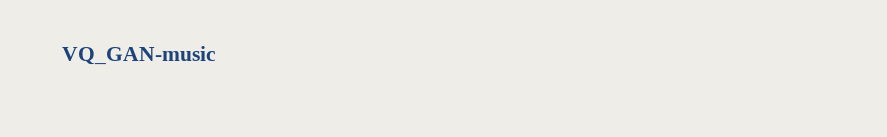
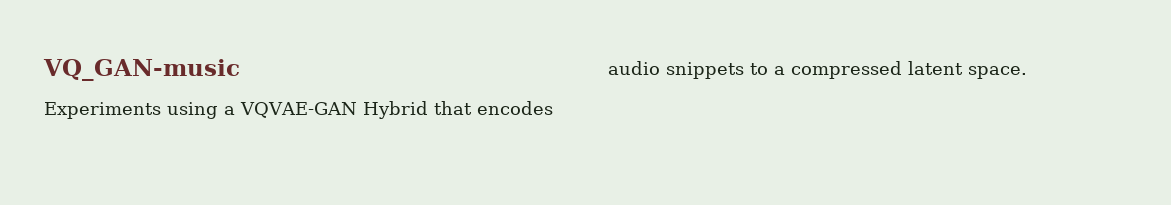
(216, 55) none -> [44,101,553,119] [608,61,1027,79] // Experiments using a VQVAE-GAN Hybrid that encodes audio snippets to a compressed latent space.

